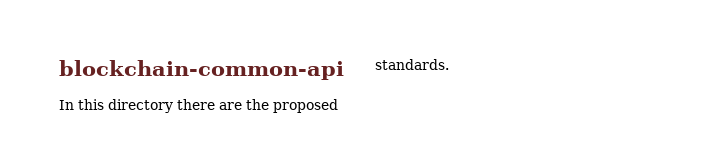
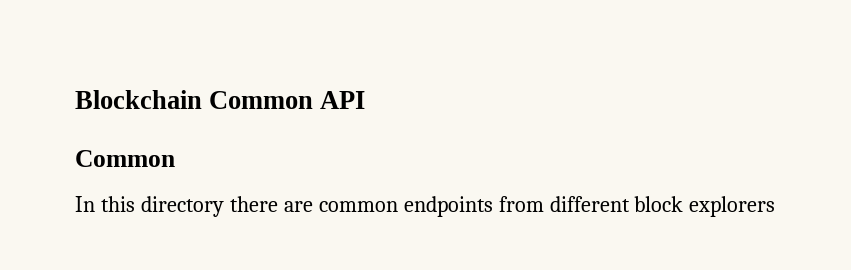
[59,60,344,80] blockchain-common-api -> [75,90,366,109] [75,150,175,167] Blockchain Common API // Common
[246,99,338,113] [375,59,449,70] the proposed standards. -> [318,196,776,217] common endpoints from different block explorers

